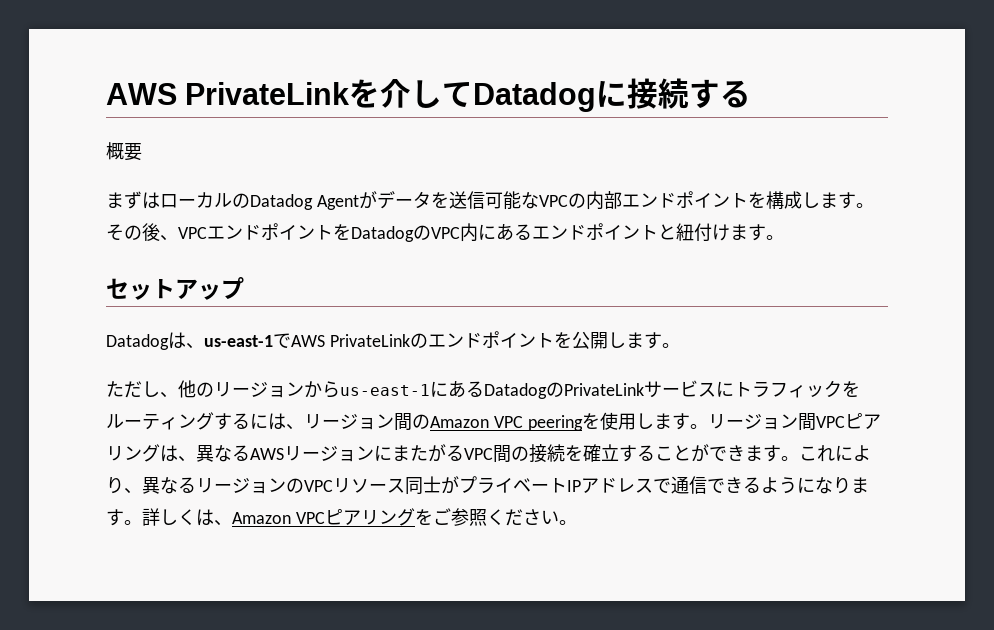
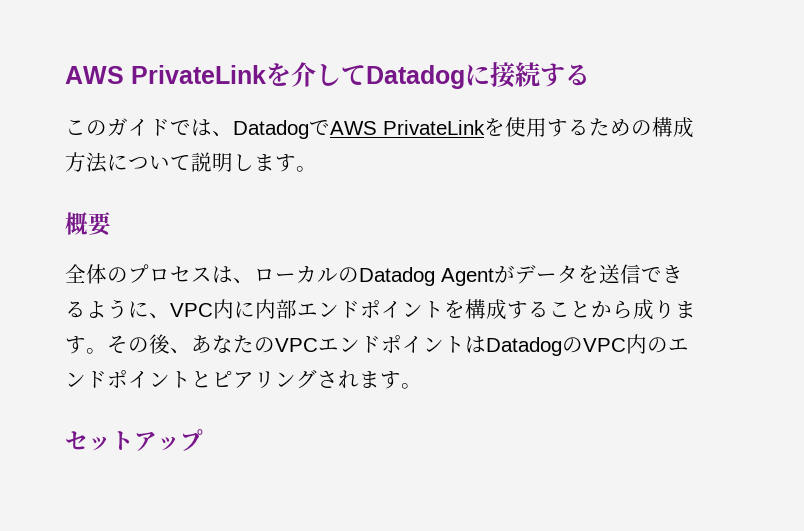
[106,142,142,161] [106,191,160,209] 概要 // まずは -> [65,117,694,139] [65,152,317,173] [65,212,112,236] [65,264,254,284] このガイドでは、DatadogでAWS PrivateLinkを使用するための構成方法について説明します。 // 概要 // 全体のプロセスは、
[484,191,586,210] 可能なVPCの -> [641,265,683,283] [65,299,255,319] できるように、VPC内に
[801,192,820,208] し -> [507,299,675,320] することから成り
(178, 238) none -> [191,335,275,353] あなたの
[333,224,351,240] を -> [465,336,486,353] は
[478,223,532,241] にある -> [647,337,668,353] の
[676,223,730,242] 紐付け -> [212,369,359,389] ピアリングされ
[106,331,680,350] [106,380,860,399] [106,412,881,431] [106,444,871,463] [106,476,869,495] [106,508,577,526] // Datadogは、us-east-1でAWS PrivateLinkのエンドポイントを公開します。 // ただし、他のリージョンからus-east-1にあるDatadogのPrivateLinkサービスにトラフィックをルーティングするには、リージョン間のAmazon VPC peeringを使用します。リージョン間VPCピアリングは、異なるAWSリージョンにまたがるVPC間の接続を確立することができます。これにより、異なるリージョンのVPCリソース同士がプライベートIPアドレスで通信できるようになります。詳しくは、Amazon VPCピアリングをご参照ください。 -> (203, 440) none

